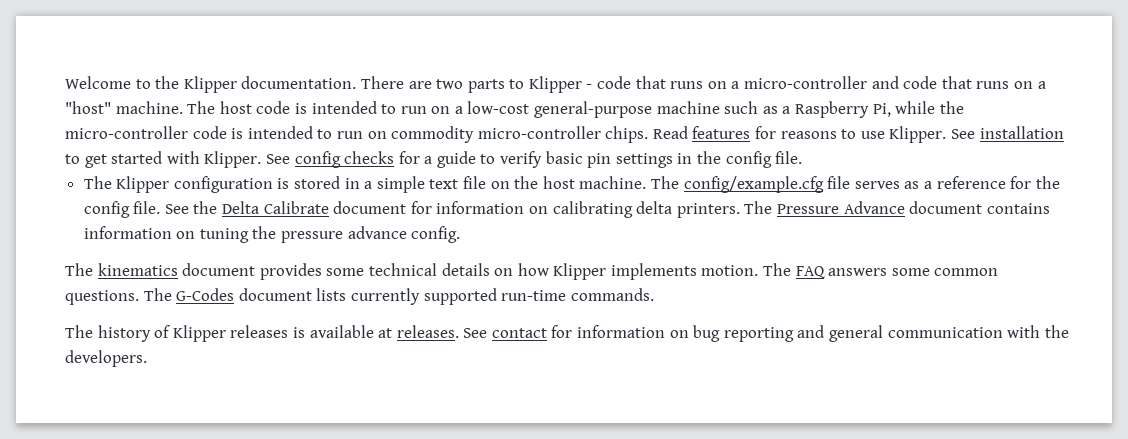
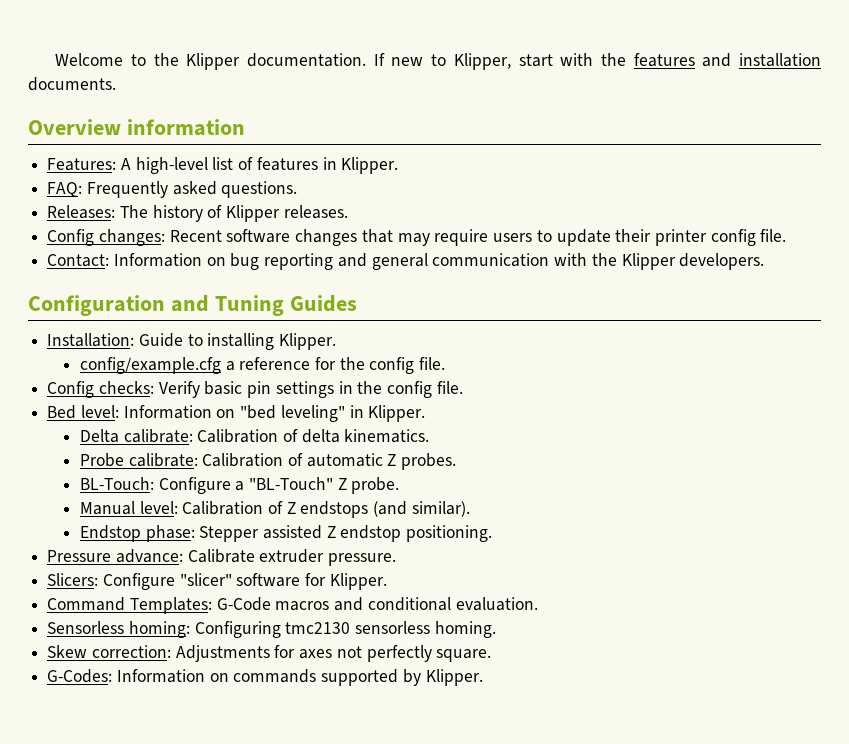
[360,76,1046,93] [65,101,964,118] [65,126,1064,143] [65,151,543,168] There are two parts to Klipper - code that runs on a micro-controller and code that runs on a "host" machine. The host code is intended to run on a low-cost general-purpose machine such as a Raspberry Pi, while the micro-controller code is intended to run on commodity micro-controller chips. Read features for reasons to use Klipper. See installation to get started with Klipper. See config checks for a guide to verify -> [373,53,822,70] [28,77,116,91] [28,119,245,136] [47,157,399,174] [47,181,298,198] [47,205,348,222] [47,229,787,246] [47,253,765,270] [28,295,357,316] [47,333,337,350] [79,357,446,374] [47,381,200,398] If new to Klipper, start with the features and installation documents. // Overview information // Features: A high-level list of features in Klipper. // FAQ: Frequently asked questions. // Releases: The history of Klipper releases. // Config changes: Recent software changes that may require users to update their printer config file. // Contact: Information on bug reporting and general communication with the Klipper developers. // Configuration and Tuning Guides // Installation: Guide to installing Klipper. // config/example.cfg a reference for the config file. // Config checks: Verify
[83,176,1060,193] [83,201,1050,218] [83,226,461,243] [65,263,999,280] [65,288,654,305] [65,325,1069,342] [65,350,147,367] The Klipper configuration is stored in a simple text file on the host machine. The config/example.cfg file serves as a reference for the config file. See the Delta Calibrate document for information on calibrating delta printers. The Pressure Advance document contains information on tuning the pressure advance config. // The kinematics document provides some technical details on how Klipper implements motion. The FAQ answers some common questions. The G-Codes document lists currently supported run-time commands. // The history of Klipper releases is available at releases. See contact for information on bug reporting and general communication with the developers. -> [47,405,426,422] [79,429,430,443] [79,453,457,470] [79,477,400,494] [79,501,470,518] [79,525,493,542] [47,549,397,566] [47,573,387,590] [47,597,538,614] [47,621,496,638] [47,645,492,662] [47,669,483,686] Bed level: Information on "bed leveling" in Klipper. // Delta calibrate: Calibration of delta kinematics. // Probe calibrate: Calibration of automatic Z probes. // BL-Touch: Configure a "BL-Touch" Z probe. // Manual level: Calibration of Z endstops (and similar). // Endstop phase: Stepper assisted Z endstop positioning. // Pressure advance: Calibrate extruder pressure. // Slicers: Configure "slicer" software for Klipper. // Command Templates: G-Code macros and conditional evaluation. // Sensorless homing: Configuring tmc2130 sensorless homing. // Skew correction: Adjustments for axes not perfectly square. // G-Codes: Information on commands supported by Klipper.

